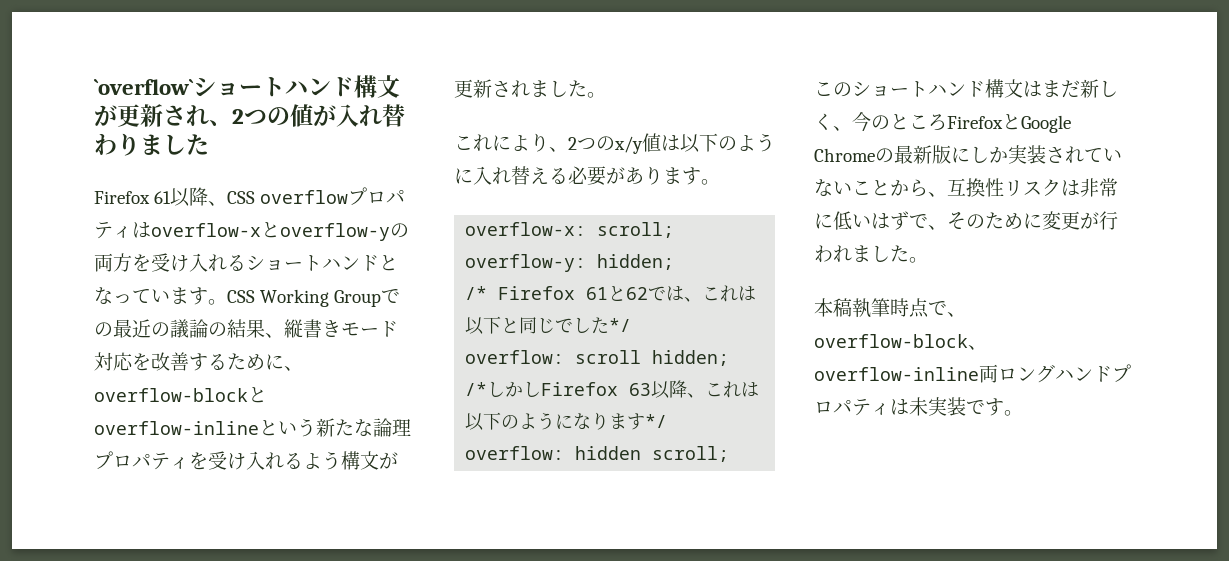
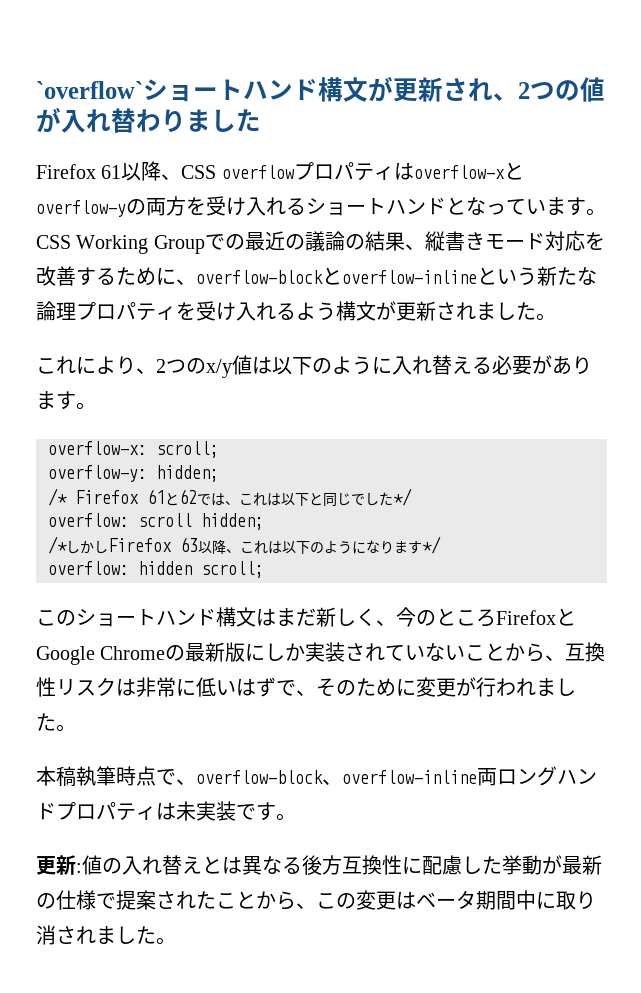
(1023, 413) none -> [36,855,602,875] [36,890,596,910] [36,925,176,945] // 更新:値の入れ替えとは異なる後方互換性に配慮した挙動が最新の仕様で提案されたことから、この変更はベータ期間中に取り消されました。

